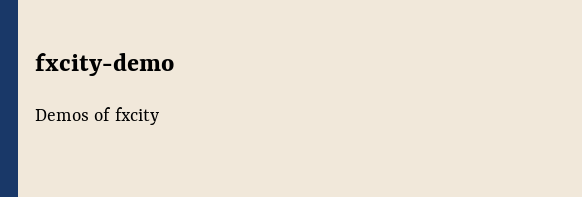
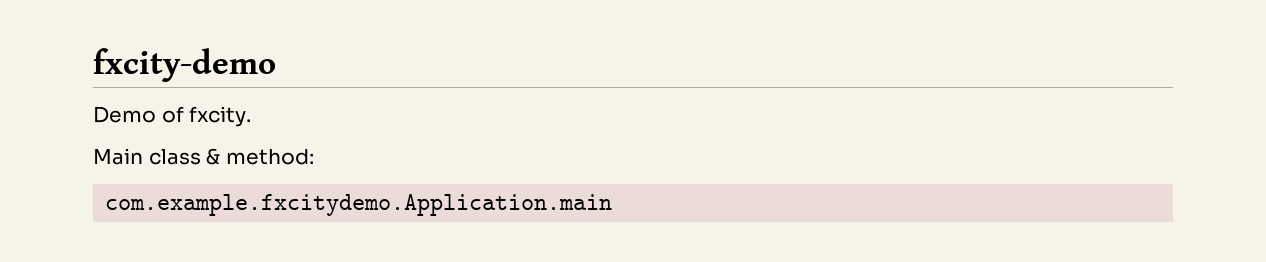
[35,107,159,125] Demos of fxcity -> [93,106,252,127] [93,148,314,165] [105,194,613,216] Demo of fxcity. // Main class & method: // com.example.fxcitydemo.Application.main

